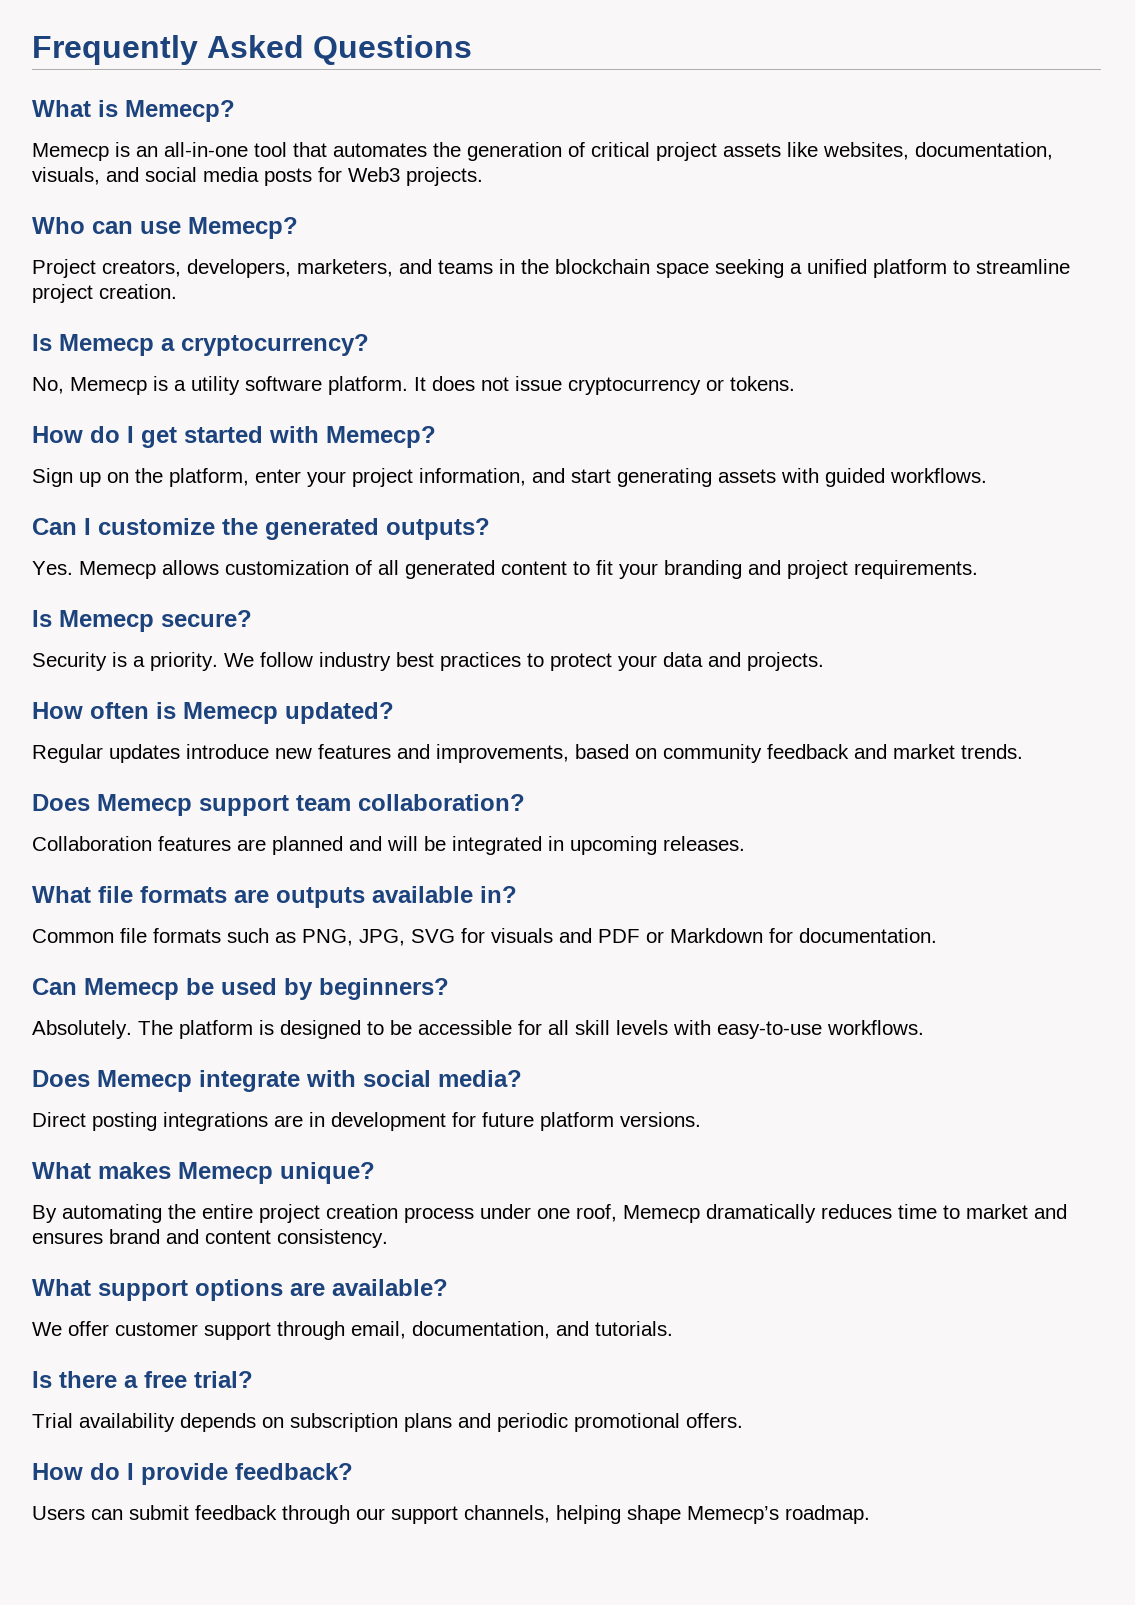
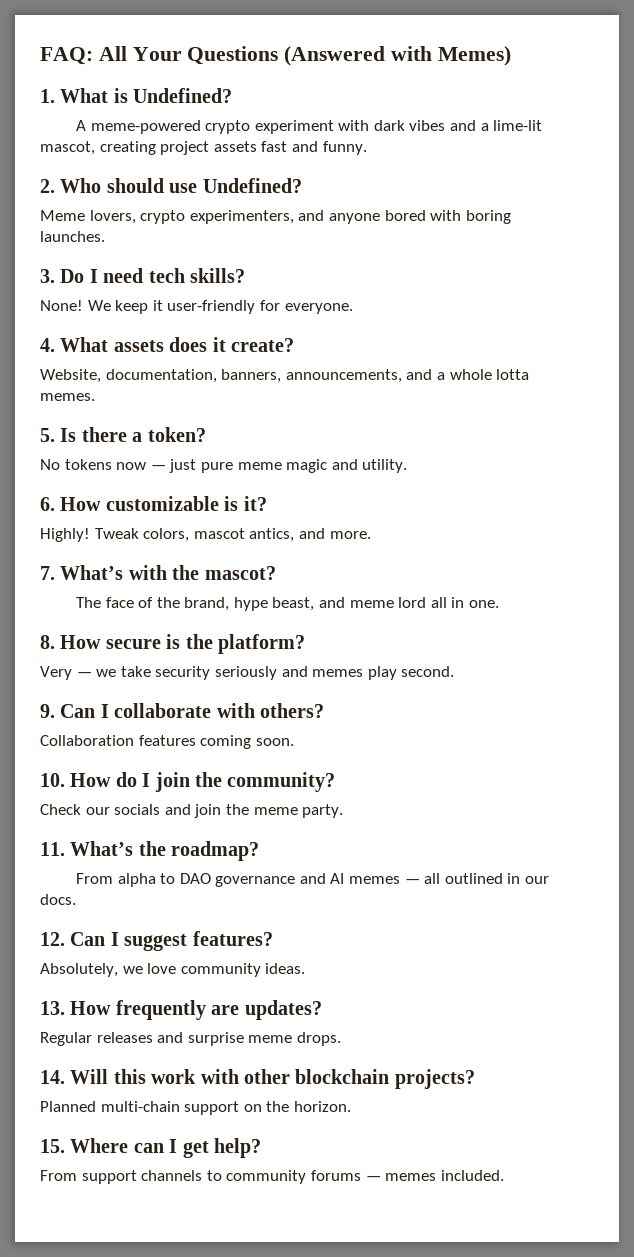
[32,35,472,65] [32,100,235,122] [32,142,1053,161] [32,167,483,186] [32,217,298,239] [32,259,1070,278] [32,284,177,303] [32,334,369,356] [32,376,795,395] [32,426,436,448] [32,468,987,487] [32,518,490,540] [32,560,978,579] [32,610,252,632] [32,652,824,671] [32,702,394,724] [32,744,1023,763] [32,794,525,816] [32,836,745,855] [32,886,517,908] [32,928,937,946] [32,978,449,1000] [32,1020,924,1039] [32,1070,522,1092] [32,1112,701,1131] [32,1162,375,1184] [32,1204,1067,1223] [32,1229,388,1248] [32,1279,448,1301] [32,1321,673,1340] [32,1371,253,1388] [32,1413,743,1432] [32,1463,353,1485] [32,1505,870,1524] Frequently Asked Questions // What is Memecp? // Memecp is an all-in-one tool that automates the generation of critical project assets like websites, documentation, visuals, and social media posts for Web3 projects. // Who can use Memecp? // Project creators, developers, marketers, and teams in the blockchain space seeking a unified platform to streamline project creation. // Is Memecp a cryptocurrency? // No, Memecp is a utility software platform. It does not issue cryptocurrency or tokens. // How do I get started with Memecp? // Sign up on the platform, enter your project information, and start generating assets with guided workflows. // Can I customize the generated outputs? // Yes. Memecp allows customization of all generated content to fit your branding and project requirements. // Is Memecp secure? // Security is a priority. We follow industry best practices to protect your data and projects. // How often is Memecp updated? // Regular updates introduce new features and improvements, based on community feedback and market trends. // Does Memecp support team collaboration? // Collaboration features are planned and will be integrated in upcoming releases. // What file formats are outputs available in? // Common file formats such as PNG, JPG, SVG for visuals and PDF or Markdown for documentation. // Can Memecp be used by beginners? // Absolutely. The platform is designed to be accessible for all skill levels with easy-to-use workflows. // Does Memecp integrate with social media? // Direct posting integrations are in development for future platform versions. // What makes Memecp unique? // By automating the entire project creation process under one roof, Memecp dramatically reduces time to market and ensures brand and content consistency. // What support options are available? // We offer customer support through email, documentation, and tutorials. // Is there a free trial? // Trial availability depends on subscription plans and periodic promotional offers. // How do I provide feedback? // Users can submit feedback through our support channels, helping shape Memecp’s roadmap. -> [40,46,511,66] [40,88,233,103] [75,120,543,134] [40,141,367,155] [40,178,302,193] [40,210,511,224] [40,231,105,242] [40,268,245,283] [40,300,353,314] [40,337,294,352] [40,369,530,383] [40,393,95,401] [40,427,206,442] [40,459,408,473] [40,496,267,511] [40,528,371,542] [40,565,276,580] [75,597,500,611] [40,634,305,654] [40,666,455,680] [40,703,324,718] [40,735,294,749] [40,772,336,792] [40,804,344,818] [40,841,260,861] [75,873,550,887] [40,894,76,905] [40,931,273,951] [40,963,306,977] [40,1000,322,1020] [40,1032,341,1046] [40,1069,475,1089] [40,1101,351,1115] [40,1138,261,1158] [40,1170,504,1184] FAQ: All Your Questions (Answered with Memes) // 1. What is Undefined? // A meme-powered crypto experiment with dark vibes and a lime-lit mascot, creating project assets fast and funny. // 2. Who should use Undefined? // Meme lovers, crypto experimenters, and anyone bored with boring launches. // 3. Do I need tech skills? // None! We keep it user-friendly for everyone. // 4. What assets does it create? // Website, documentation, banners, announcements, and a whole lotta memes. // 5. Is there a token? // No tokens now — just pure meme magic and utility. // 6. How customizable is it? // Highly! Tweak colors, mascot antics, and more. // 7. What’s with the mascot? // The face of the brand, hype beast, and meme lord all in one. // 8. How secure is the platform? // Very — we take security seriously and memes play second. // 9. Can I collaborate with others? // Collaboration features coming soon. // 10. How do I join the community? // Check our socials and join the meme party. // 11. What’s the roadmap? // From alpha to DAO governance and AI memes — all outlined in our docs. // 12. Can I suggest features? // Absolutely, we love community ideas. // 13. How frequently are updates? // Regular releases and surprise meme drops. // 14. Will this work with other blockchain projects? // Planned multi-chain support on the horizon. // 15. Where can I get help? // From support channels to community forums — memes included.

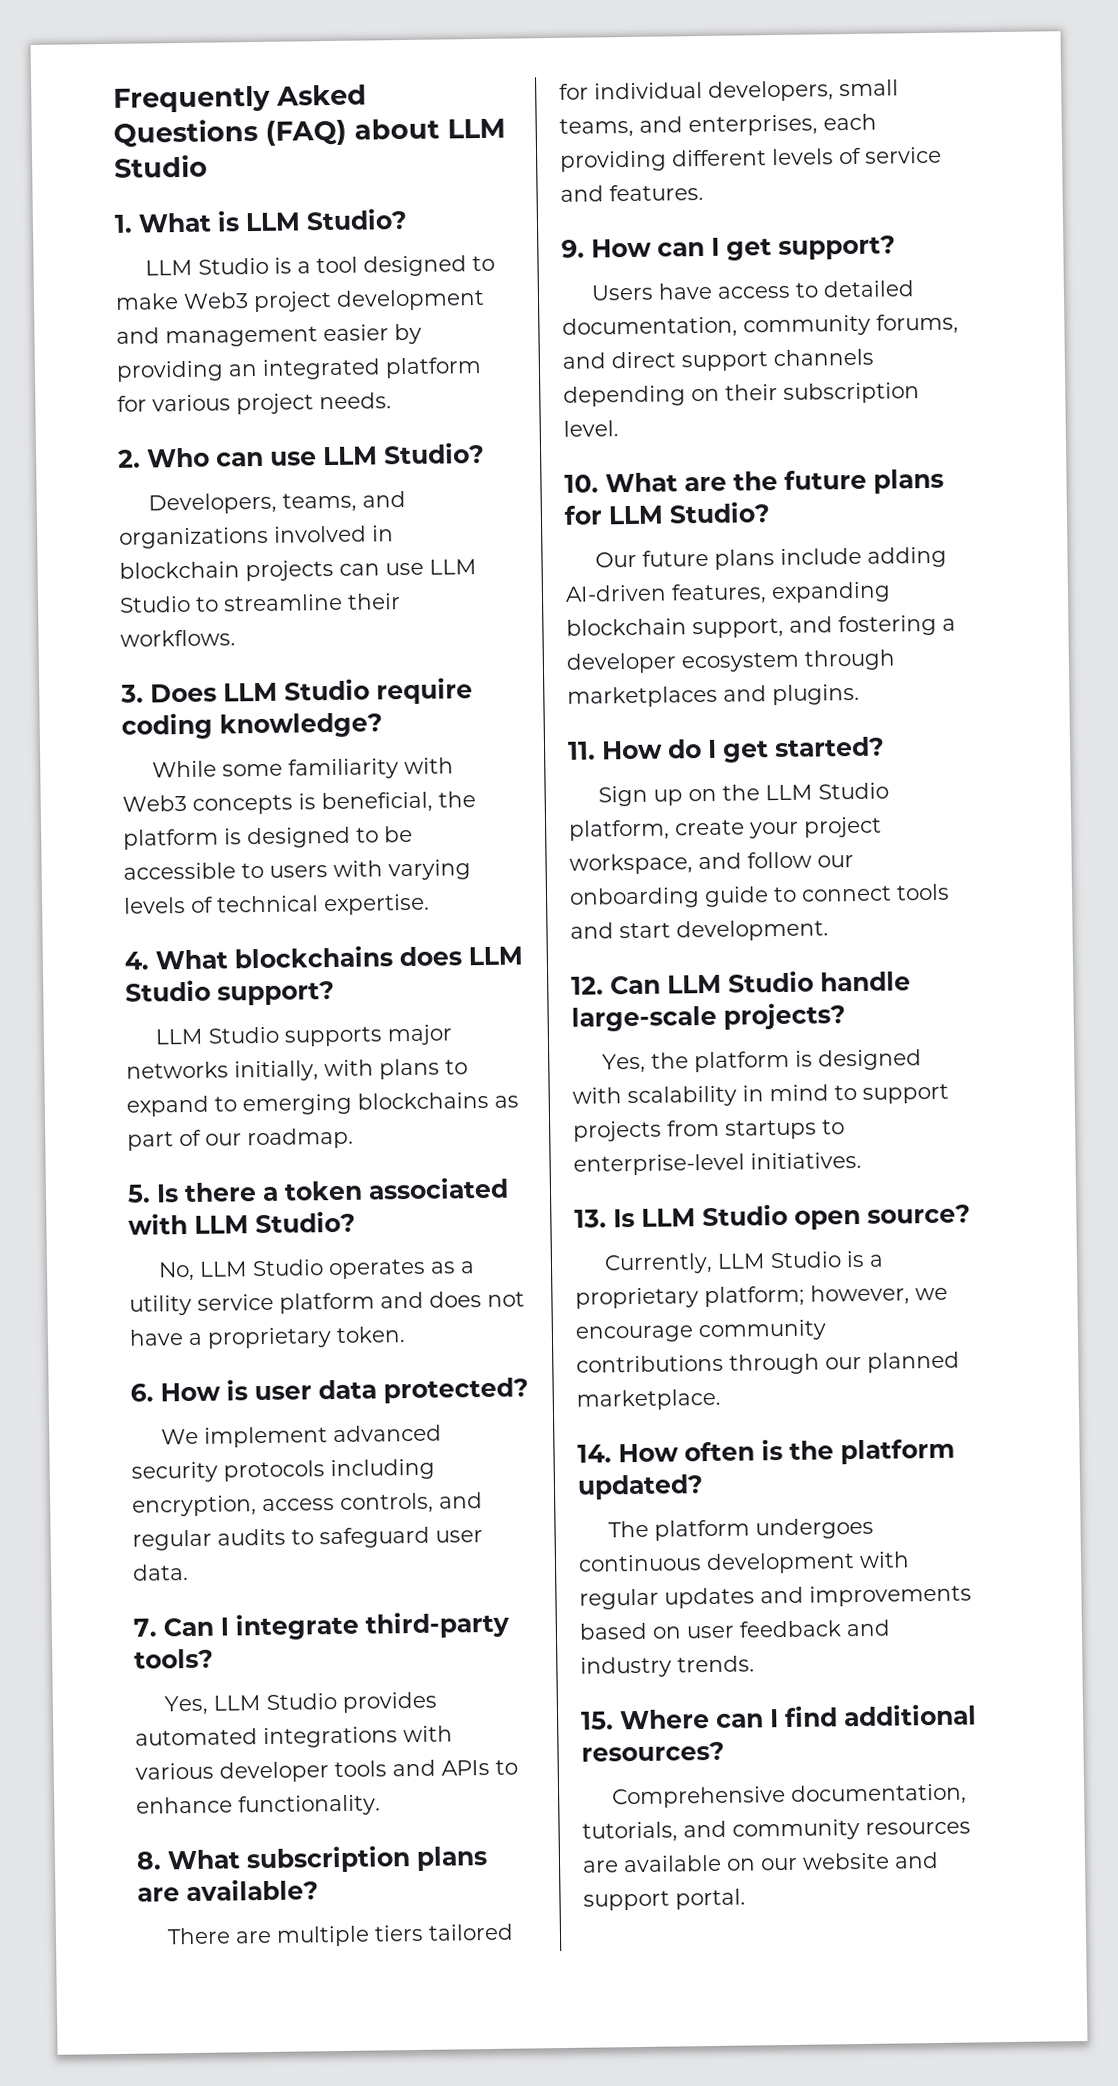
[40,46,511,66] [40,88,233,103] [75,120,543,134] [40,141,367,155] [40,178,302,193] [40,210,511,224] [40,231,105,242] [40,268,245,283] [40,300,353,314] [40,337,294,352] [40,369,530,383] [40,393,95,401] [40,427,206,442] [40,459,408,473] [40,496,267,511] [40,528,371,542] [40,565,276,580] [75,597,500,611] [40,634,305,654] [40,666,455,680] [40,703,324,718] [40,735,294,749] [40,772,336,792] [40,804,344,818] [40,841,260,861] [75,873,550,887] [40,894,76,905] [40,931,273,951] [40,963,306,977] [40,1000,322,1020] [40,1032,341,1046] [40,1069,475,1089] [40,1101,351,1115] [40,1138,261,1158] [40,1170,504,1184] FAQ: All Your Questions (Answered with Memes) // 1. What is Undefined? // A meme-powered crypto experiment with dark vibes and a lime-lit mascot, creating project assets fast and funny. // 2. Who should use Undefined? // Meme lovers, crypto experimenters, and anyone bored with boring launches. // 3. Do I need tech skills? // None! We keep it user-friendly for everyone. // 4. What assets does it create? // Website, documentation, banners, announcements, and a whole lotta memes. // 5. Is there a token? // No tokens now — just pure meme magic and utility. // 6. How customizable is it? // Highly! Tweak colors, mascot antics, and more. // 7. What’s with the mascot? // The face of the brand, hype beast, and meme lord all in one. // 8. How secure is the platform? // Very — we take security seriously and memes play second. // 9. Can I collaborate with others? // Collaboration features coming soon. // 10. How do I join the community? // Check our socials and join the meme party. // 11. What’s the roadmap? // From alpha to DAO governance and AI memes — all outlined in our docs. // 12. Can I suggest features? // Absolutely, we love community ideas. // 13. How frequently are updates? // Regular releases and surprise meme drops. // 14. Will this work with other blockchain projects? // Planned multi-chain support on the horizon. // 15. Where can I get help? // From support channels to community forums — memes included. -> [113,84,367,113] [113,118,506,148] [114,154,208,178] [114,207,408,233] [144,255,495,277] [115,288,485,313] [116,323,422,348] [116,356,482,382] [117,392,392,415] [117,441,485,468] [147,491,406,515] [119,525,394,549] [119,559,477,582] [119,593,401,613] [120,629,236,647] [120,677,473,705] [121,712,383,740] [151,757,454,780] [122,791,476,815] [123,825,413,850] [123,859,471,881] [124,893,430,916] [124,945,523,970] [125,979,335,1006] [154,1024,453,1047] [126,1058,468,1082] [126,1091,519,1117] [127,1127,354,1151] [127,1176,509,1203] [128,1210,356,1235] [157,1258,475,1282] [129,1291,525,1316] [129,1326,406,1349] [130,1377,529,1404] [160,1424,442,1448] [131,1458,435,1483] [132,1492,483,1517] [132,1526,483,1551] [132,1564,189,1581] [133,1610,510,1641] [134,1648,214,1669] [163,1691,437,1716] [135,1725,453,1749] [135,1759,518,1783] [136,1794,381,1817] [136,1845,488,1874] [137,1878,319,1902] [166,1923,514,1947] [559,79,899,102] [559,113,877,138] [560,146,942,172] [560,183,704,202] [561,235,896,261] [590,280,914,301] [562,313,959,339] [562,348,874,372] [563,382,920,407] [563,420,619,437] [564,468,944,494] [564,501,771,525] [594,546,947,570] [565,581,891,605] [566,614,956,639] [566,649,896,674] [567,683,860,708] [567,736,885,763] [597,782,889,807] [569,816,882,841] [569,851,854,875] [569,883,950,909] [570,919,829,942] [571,970,911,995] [571,1002,846,1032] [601,1049,922,1074] [572,1083,949,1108] [573,1119,845,1142] [573,1151,862,1176] [574,1203,971,1230] [603,1250,884,1275] [575,1284,948,1309] [575,1319,827,1343] [576,1351,960,1375] [576,1388,721,1411] [577,1438,955,1465] [577,1474,704,1500] [607,1517,874,1541] [578,1551,910,1575] [579,1584,972,1610] [579,1619,890,1640] [580,1655,755,1678] [580,1703,977,1730] [581,1741,725,1762] [611,1783,967,1809] [582,1819,971,1843] [582,1851,939,1873] [583,1888,746,1911] Frequently Asked Questions (FAQ) about LLM Studio // 1. What is LLM Studio? // LLM Studio is a tool designed to make Web3 project development and management easier by providing an integrated platform for various project needs. // 2. Who can use LLM Studio? // Developers, teams, and organizations involved in blockchain projects can use LLM Studio to streamline their workflows. // 3. Does LLM Studio require coding knowledge? // While some familiarity with Web3 concepts is beneficial, the platform is designed to be accessible to users with varying levels of technical expertise. // 4. What blockchains does LLM Studio support? // LLM Studio supports major networks initially, with plans to expand to emerging blockchains as part of our roadmap. // 5. Is there a token associated with LLM Studio? // No, LLM Studio operates as a utility service platform and does not have a proprietary token. // 6. How is user data protected? // We implement advanced security protocols including encryption, access controls, and regular audits to safeguard user data. // 7. Can I integrate third-party tools? // Yes, LLM Studio provides automated integrations with various developer tools and APIs to enhance functionality. // 8. What subscription plans are available? // There are multiple tiers tailored for individual developers, small teams, and enterprises, each providing different levels of service and features. // 9. How can I get support? // Users have access to detailed documentation, community forums, and direct support channels depending on their subscription level. // 10. What are the future plans for LLM Studio? // Our future plans include adding AI-driven features, expanding blockchain support, and fostering a developer ecosystem through marketplaces and plugins. // 11. How do I get started? // Sign up on the LLM Studio platform, create your project workspace, and follow our onboarding guide to connect tools and start development. // 12. Can LLM Studio handle large-scale projects? // Yes, the platform is designed with scalability in mind to support projects from startups to enterprise-level initiatives. // 13. Is LLM Studio open source? // Currently, LLM Studio is a proprietary platform; however, we encourage community contributions through our planned marketplace. // 14. How often is the platform updated? // The platform undergoes continuous development with regular updates and improvements based on user feedback and industry trends. // 15. Where can I find additional resources? // Comprehensive documentation, tutorials, and community resources are available on our website and support portal.

